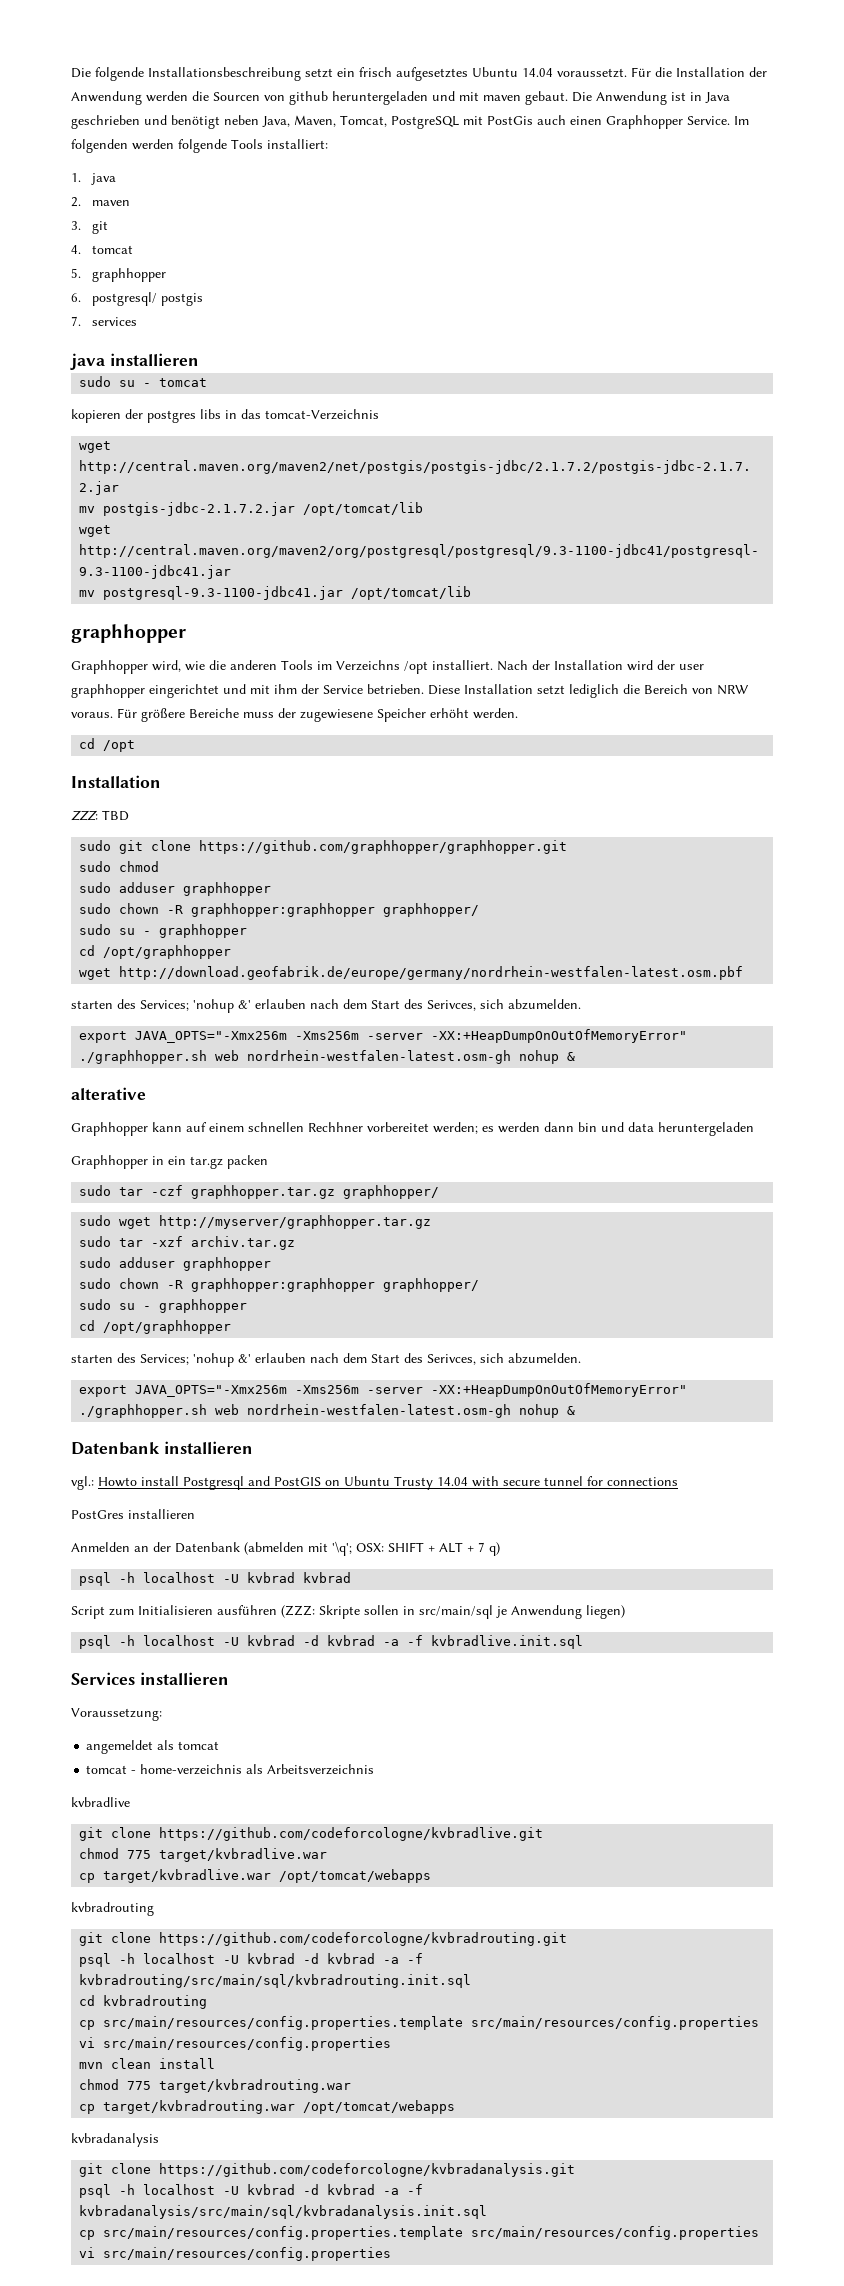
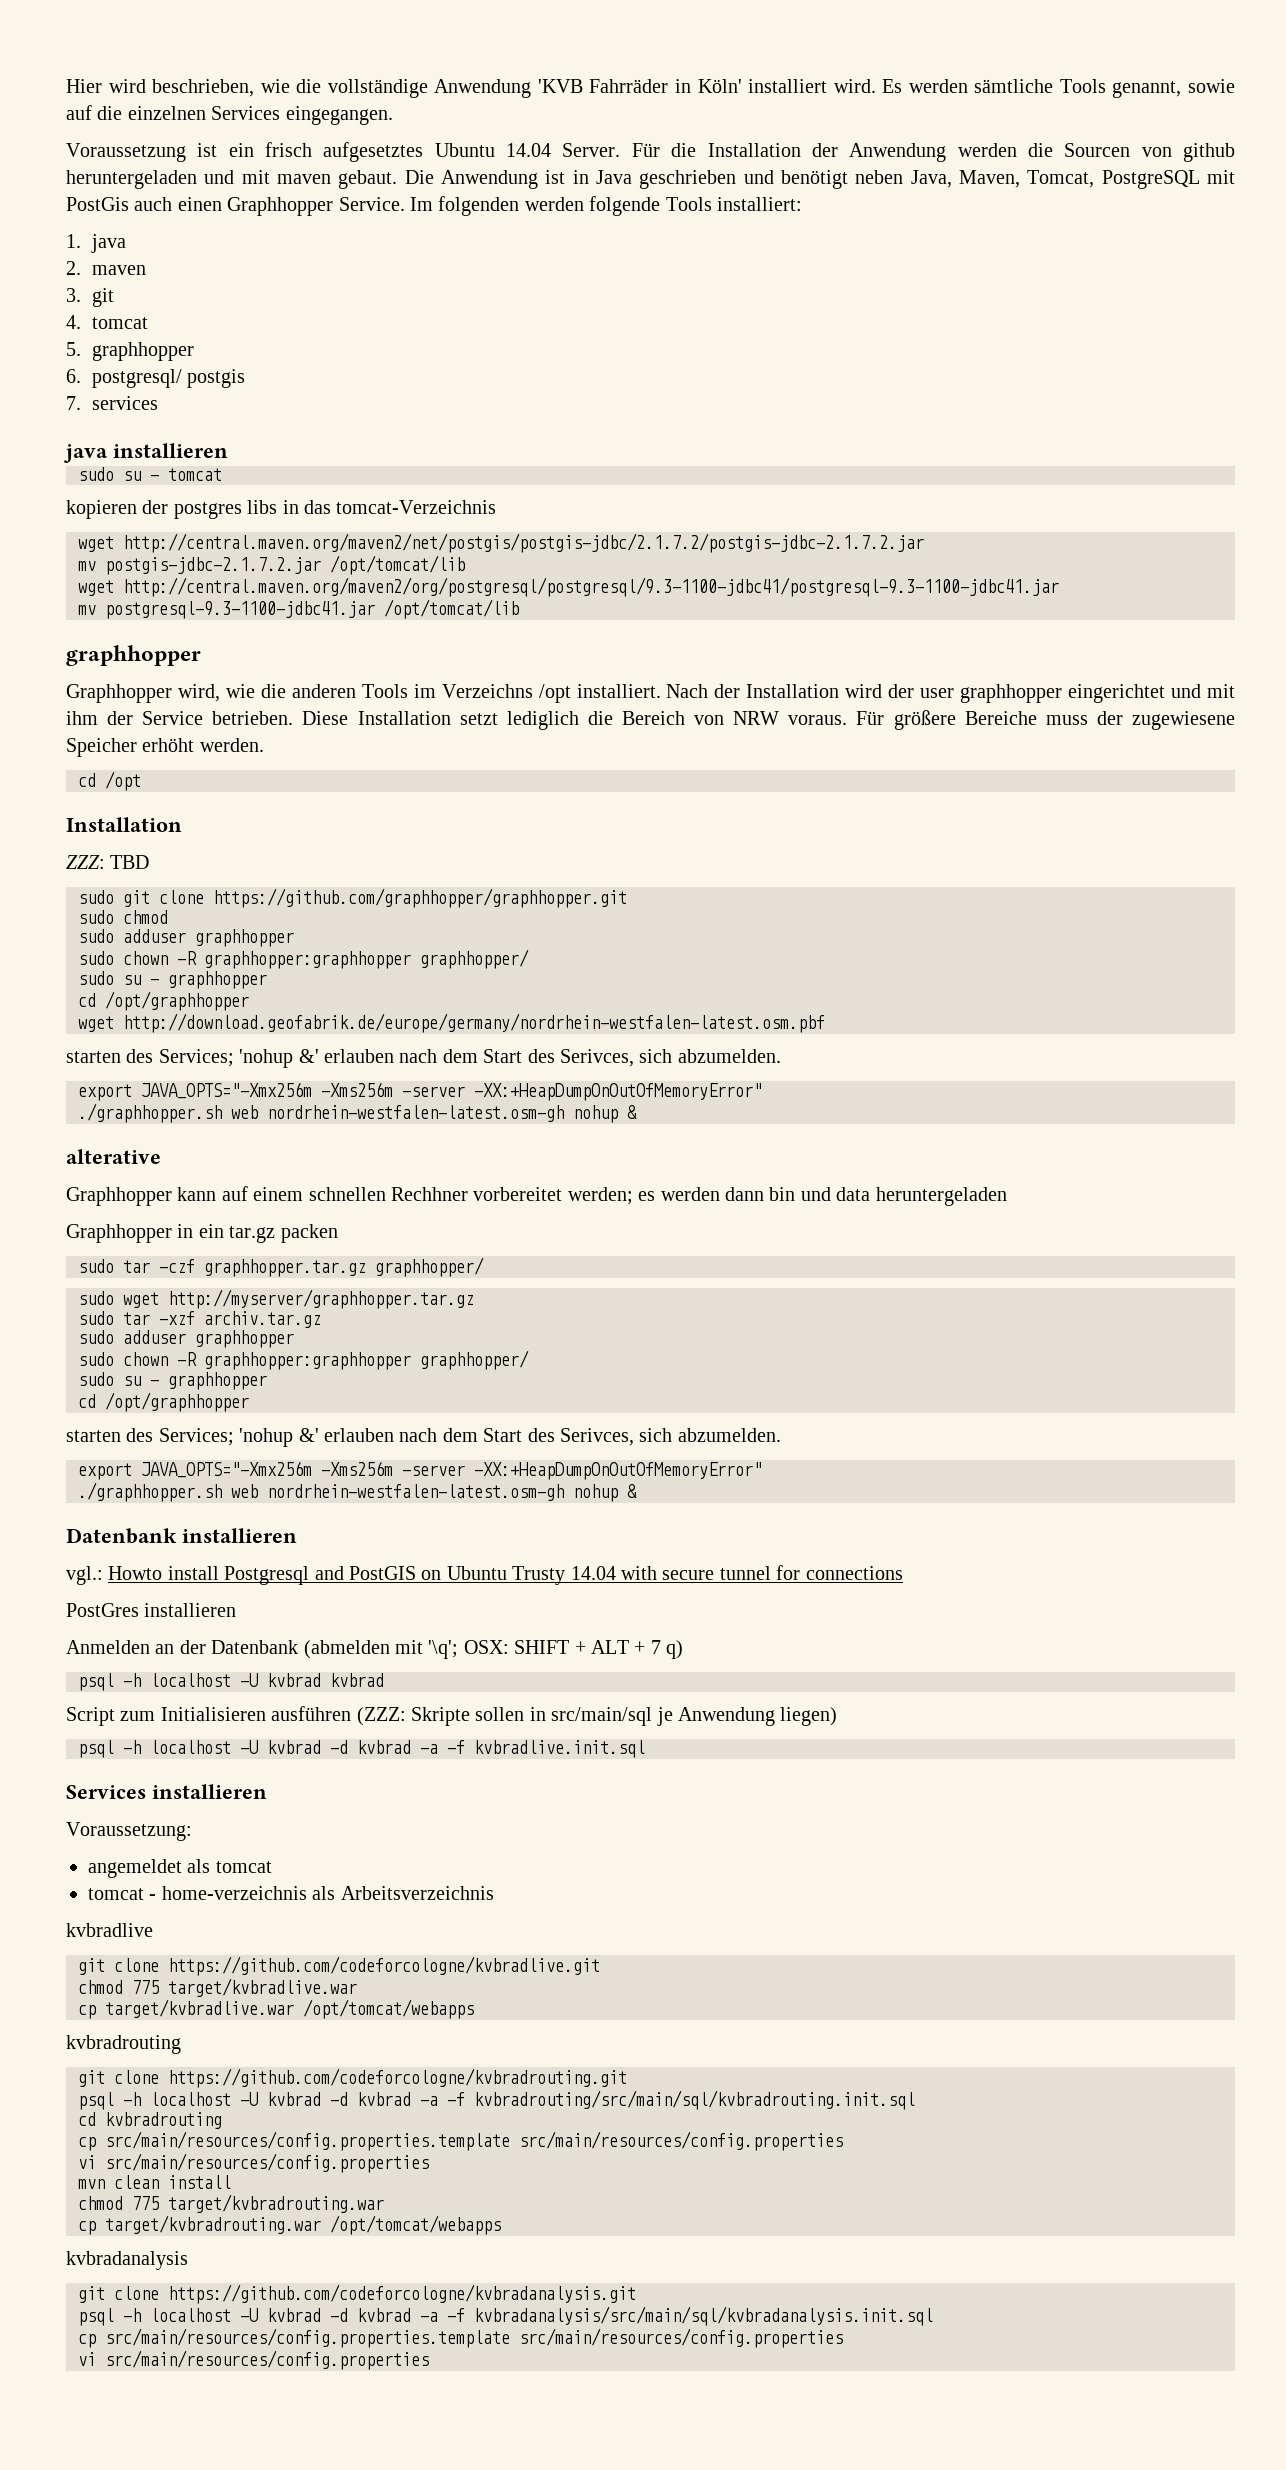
[71,67,333,81] Die folgende Installationsbeschreibung setzt -> [66,79,1235,98] [66,105,393,125] [66,143,218,162] Hier wird beschrieben, wie die vollständige Anwendung 'KVB Fahrräder in Köln' installiert wird. Es werden sämtliche Tools genannt, sowie auf die einzelnen Services eingegangen. // Voraussetzung ist
[557,68,627,78] voraussetzt. -> [562,143,621,157] Server.

